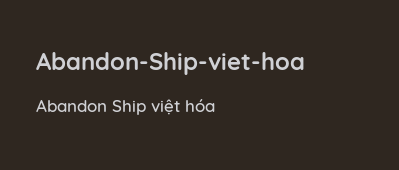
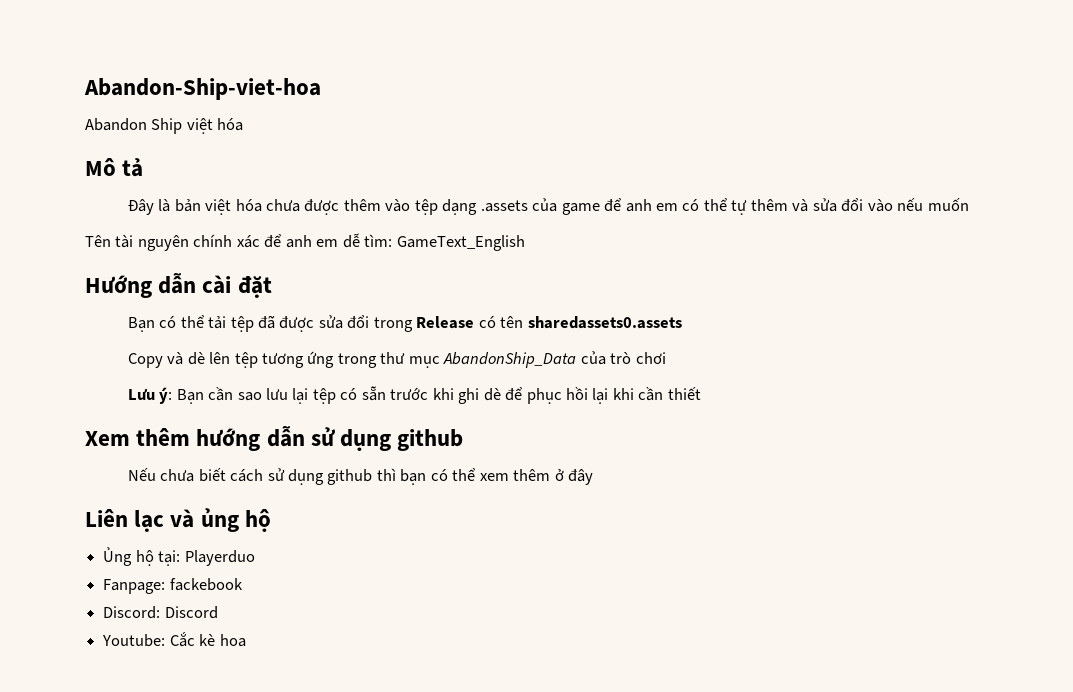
(215, 105) none -> [85,158,144,177] [127,198,969,215] [85,233,525,251] [85,273,272,298] [127,315,682,332] [127,351,666,368] [127,386,701,404] [85,426,464,451] [127,468,594,485] [85,508,271,532] [103,547,255,566] [103,578,243,594] [103,606,218,619] [102,632,246,647] // Mô tả // Đây là bản việt hóa chưa được thêm vào tệp dạng .assets của game để anh em có thể tự thêm và sửa đổi vào nếu muốn // Tên tài nguyên chính xác để anh em dễ tìm: GameText_English // Hướng dẫn cài đặt // Bạn có thể tải tệp đã được sửa đổi trong Release có tên sharedassets0.assets // Copy và dè lên tệp tương ứng trong thư mục AbandonShip_Data của trò chơi // Lưu ý: Bạn cần sao lưu lại tệp có sẵn trước khi ghi dè để phục hồi lại khi cần thiết // Xem thêm hướng dẫn sử dụng github // Nếu chưa biết cách sử dụng github thì bạn có thể xem thêm ở đây // Liên lạc và ủng hộ // Ủng hộ tại: Playerduo // Fanpage: fackebook // Discord: Discord // Youtube: Cắc kè hoa

